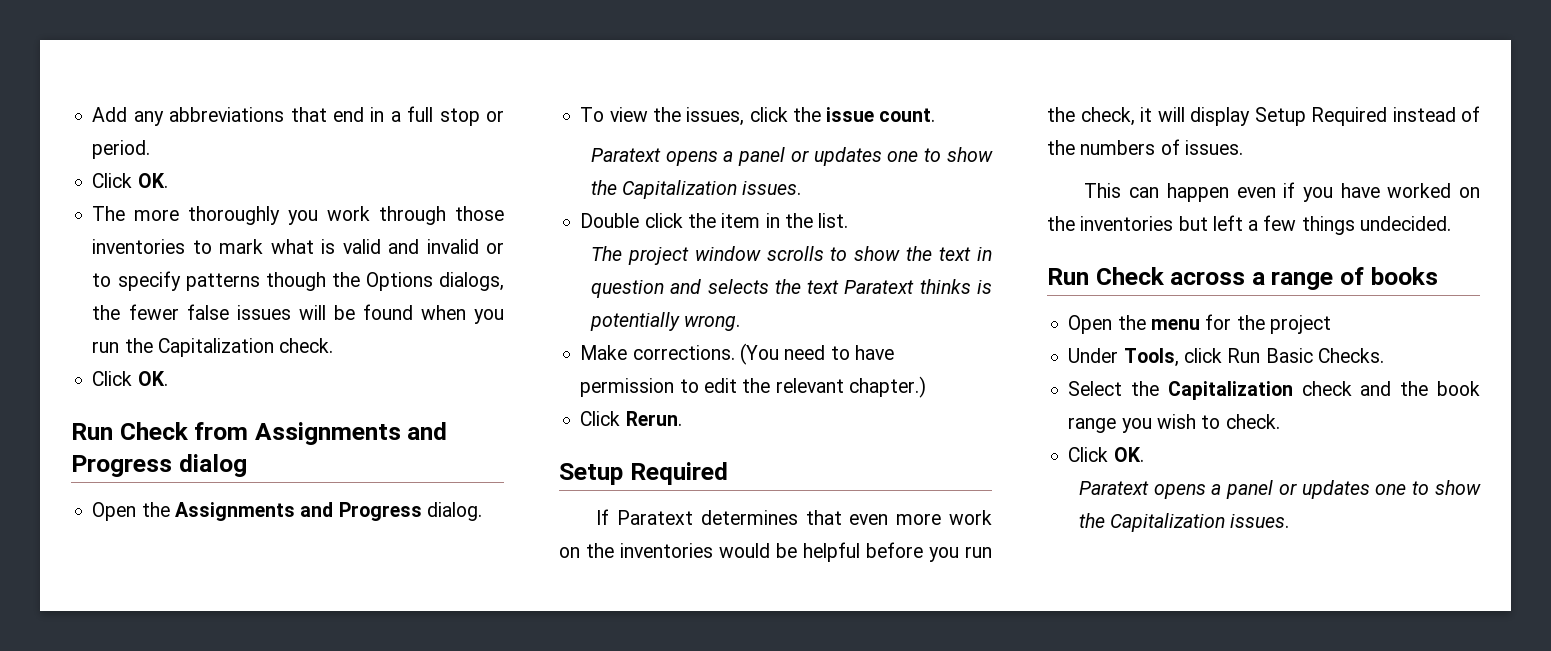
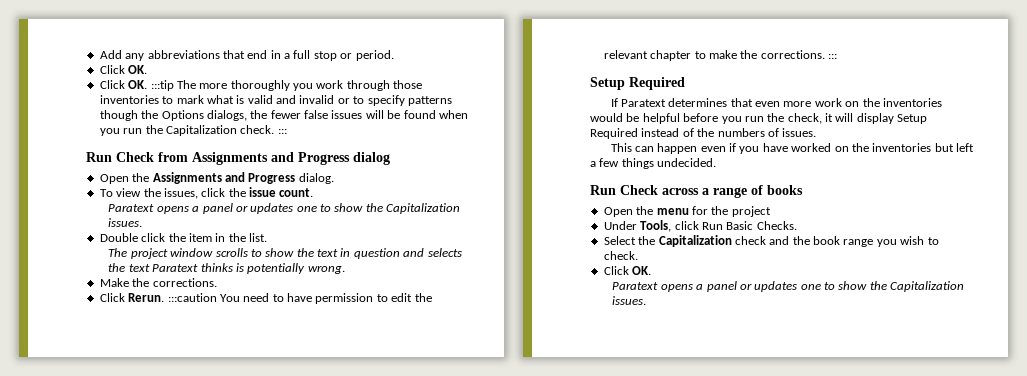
(168, 180) none -> [99,80,174,91] Click OK. :::tip
[92,371,168,386] // Click OK. -> [277,129,287,134] :::
[632,343,779,365] corrections. (You -> [132,278,217,287] [99,293,240,302] the corrections. // Click Rerun. :::caution You
[848,376,926,398] [580,411,682,426] chapter.) // Click Rerun. -> [650,50,837,61] chapter to make the corrections. :::

